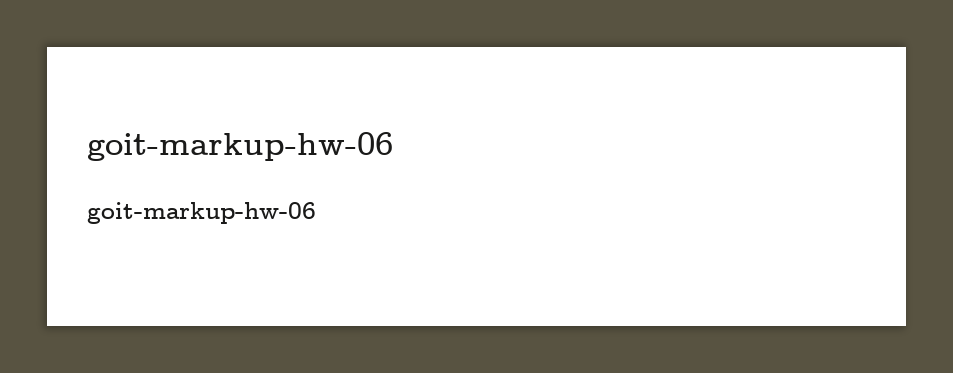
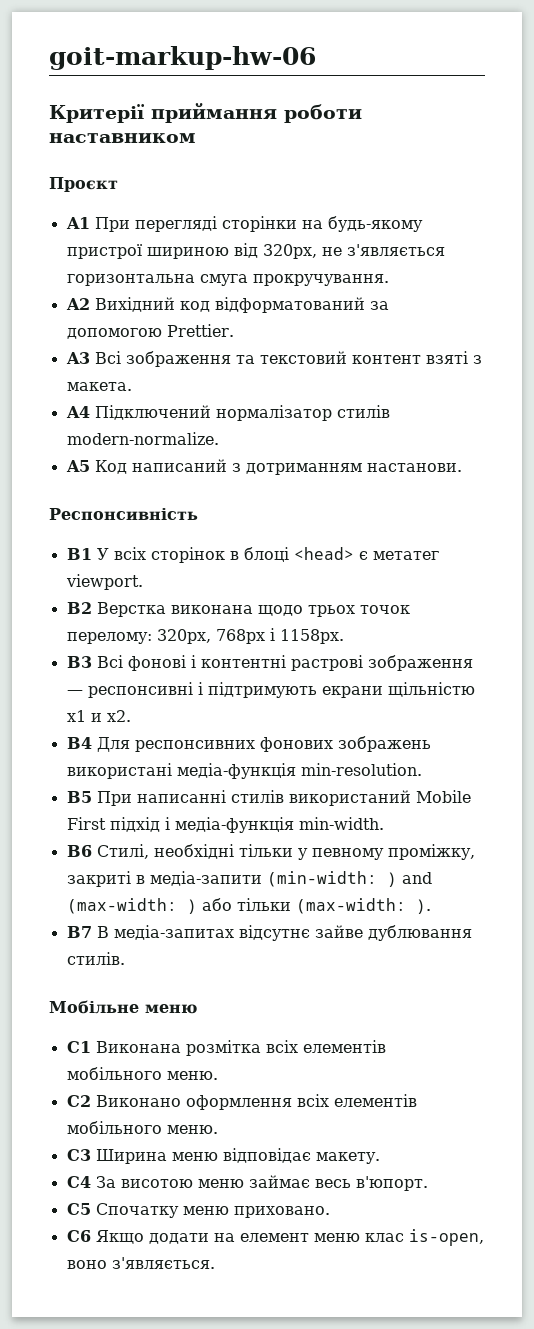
[87,202,316,224] goit-markup-hw-06 -> [49,103,362,123] [49,133,196,143] [49,177,118,192] [65,216,423,232] [66,243,445,259] [66,274,389,286] [65,297,389,313] [66,324,234,339] [65,351,482,367] [66,382,132,391] [65,405,390,421] [66,432,219,445] [65,459,462,475] [49,508,198,520] [66,547,439,563] [65,574,143,590] [66,602,410,617] [66,628,344,644] [66,655,473,671] [66,682,475,698] [66,710,131,722] [66,736,431,752] [66,763,422,779] [66,790,471,806] [66,817,384,833] [66,844,475,860] [66,871,432,887] [66,898,431,914] [66,925,472,941] [66,952,125,965] [49,1000,197,1014] [66,1040,386,1056] [66,1067,218,1080] [66,1094,417,1110] [66,1121,218,1134] [66,1148,380,1164] [66,1175,428,1191] [66,1203,330,1218] [66,1229,484,1246] [66,1257,215,1269] Критерії приймання роботи наставником // Проєкт // A1 При перегляді сторінки на будь-якому пристрої шириною від 320px, не з'являється горизонтальна смуга прокручування. // A2 Вихідний код відформатований за допомогою Prettier. // A3 Всі зображення та текстовий контент взяті з макета. // A4 Підключений нормалізатор стилів modern-normalize. // A5 Код написаний з дотриманням настанови. // Респонсивність // B1 У всіх сторінок в блоці <head> є метатег viewport. // B2 Верстка виконана щодо трьох точок перелому: 320px, 768px і 1158px. // B3 Всі фонові і контентні растрові зображення — респонсивні і підтримують екрани щільністю x1 и x2. // B4 Для респонсивних фонових зображень використані медіа-функція min-resolution. // B5 При написанні стилів використаний Mobile First підхід і медіа-функція min-width. // B6 Стилі, необхідні тільки у певному проміжку, закриті в медіа-запити (min-width: ) and (max-width: ) або тільки (max-width: ). // B7 В медіа-запитах відсутнє зайве дублювання стилів. // Мобільне меню // C1 Виконана розмітка всіх елементів мобільного меню. // C2 Виконано оформлення всіх елементів мобільного меню. // C3 Ширина меню відповідає макету. // C4 За висотою меню займає весь в'юпорт. // C5 Спочатку меню приховано. // C6 Якщо додати на елемент меню клас is-open, воно з'являється.

